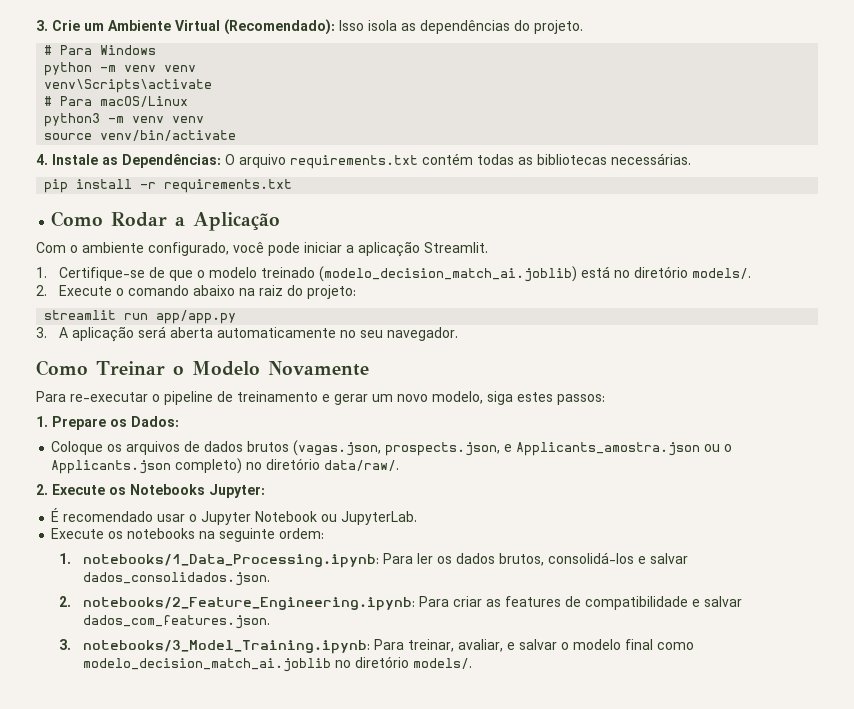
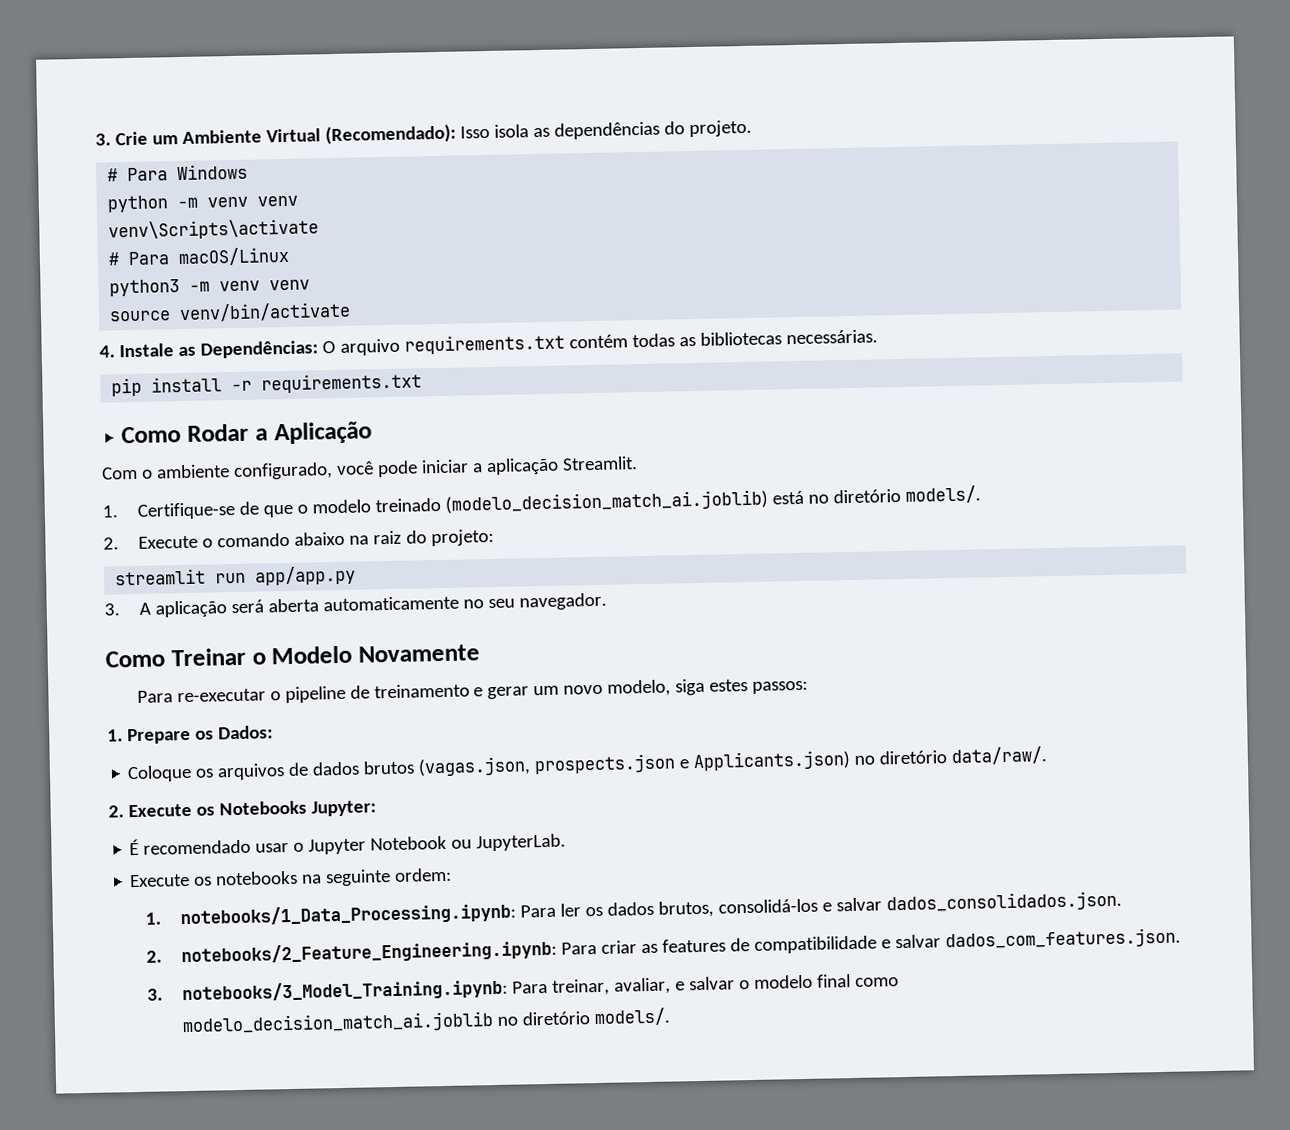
[385,442,733,456] [51,458,243,474] prospects.json, e Applicants_amostra.json ou o Applicants.json completo) -> [534,750,852,775] prospects.json e Applicants.json)

